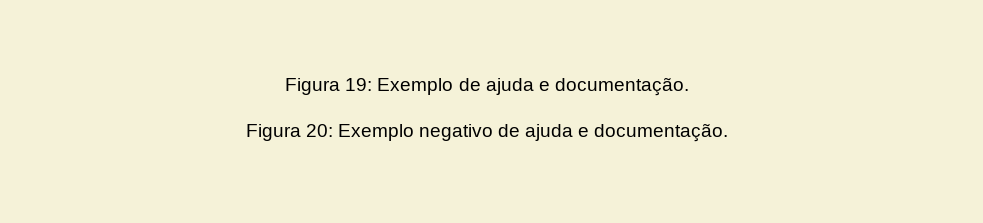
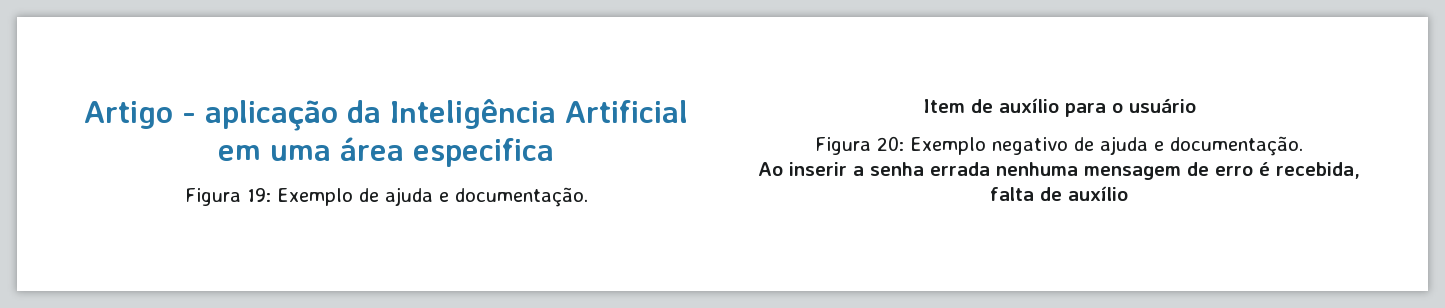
(285, 86) none -> [84,99,688,131] [218,137,554,167] Artigo - aplicação da Inteligência Artificial em uma área especifica //
(689, 86) none -> [922,98,1196,117] // Item de auxílio para o usuário
(729, 132) none -> [758,162,1360,180] [990,186,1128,201] // Ao inserir a senha errada nenhuma mensagem de erro é recebida, falta de auxílio

